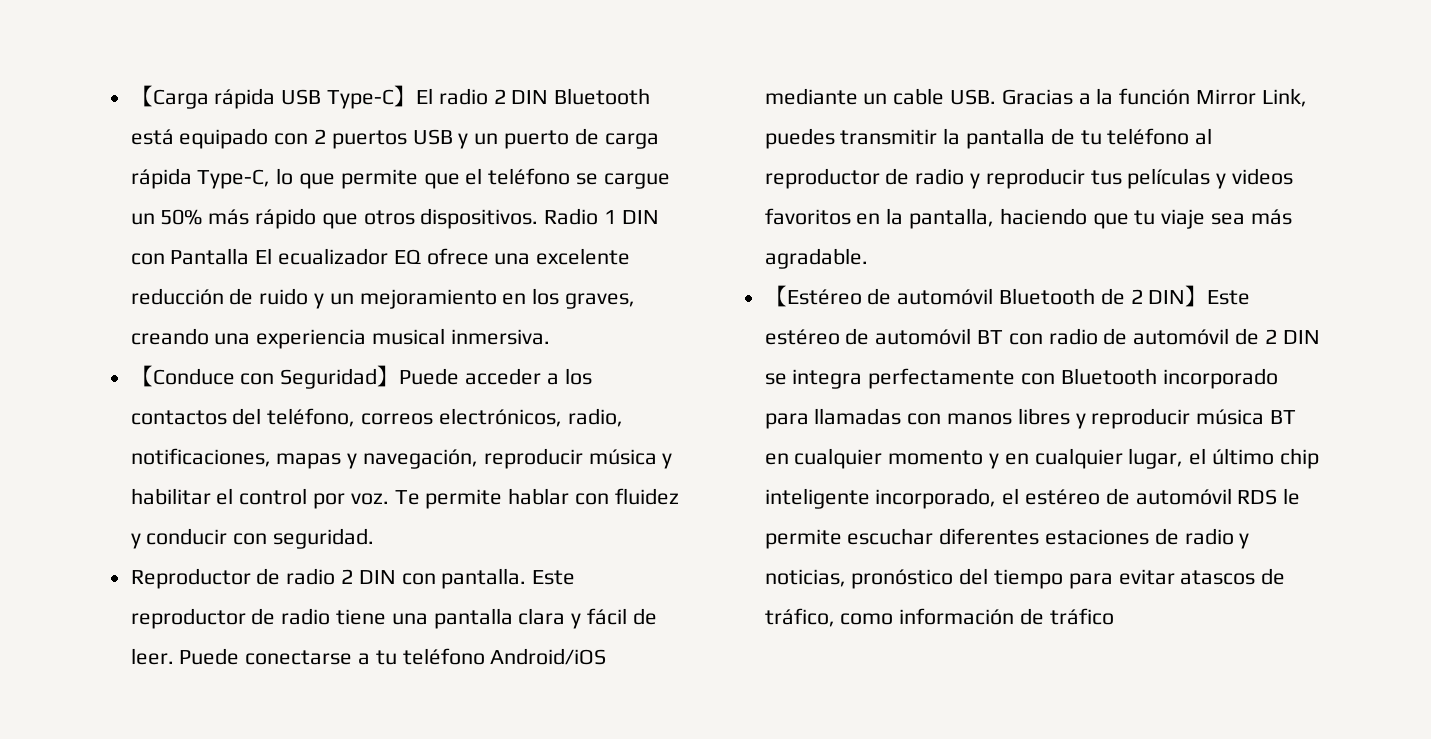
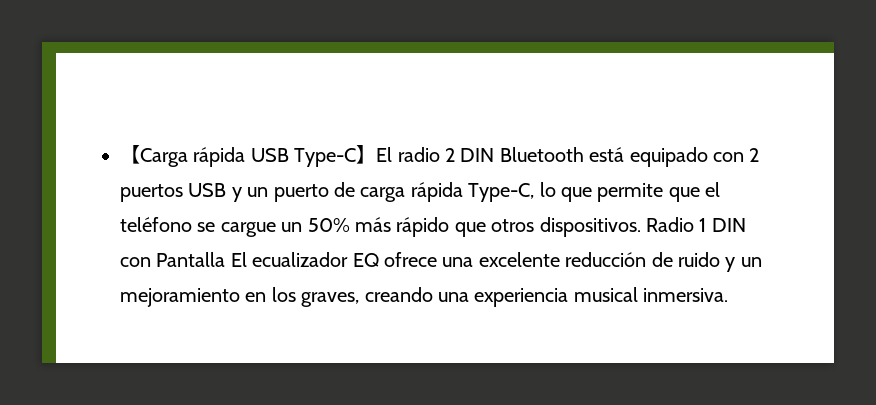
[130,365,592,389] [130,408,623,427] [130,448,673,469] [130,488,679,509] [130,528,375,549] [130,568,576,589] [130,608,657,629] [130,648,607,665] [764,88,1307,107] [764,128,1213,149] [764,168,1294,189] [764,208,1292,229] [764,248,868,269] [764,285,1251,307] [764,328,1320,345] [764,368,1278,389] [764,408,1297,429] [764,448,1319,469] [764,488,1301,509] [764,528,1250,549] [764,568,1286,589] [764,608,1114,627] // 【Conduce con Seguridad】Puede acceder a los contactos del teléfono, correos electrónicos, radio, notificaciones, mapas y navegación, reproducir música y habilitar el control por voz. Te permite hablar con fluidez y conducir con seguridad. // Reproductor de radio 2 DIN con pantalla. Este reproductor de radio tiene una pantalla clara y fácil de leer. Puede conectarse a tu teléfono Android/iOS mediante un cable USB. Gracias a la función Mirror Link, puedes transmitir la pantalla de tu teléfono al reproductor de radio y reproducir tus películas y videos favoritos en la pantalla, haciendo que tu viaje sea más agradable. // 【Estéreo de automóvil Bluetooth de 2 DIN】Este estéreo de automóvil BT con radio de automóvil de 2 DIN se integra perfectamente con Bluetooth incorporado para llamadas con manos libres y reproducir música BT en cualquier momento y en cualquier lugar, el último chip inteligente incorporado, el estéreo de automóvil RDS le permite escuchar diferentes estaciones de radio y noticias, pronóstico del tiempo para evitar atascos de tráfico, como información de tráfico -> (729, 295) none

